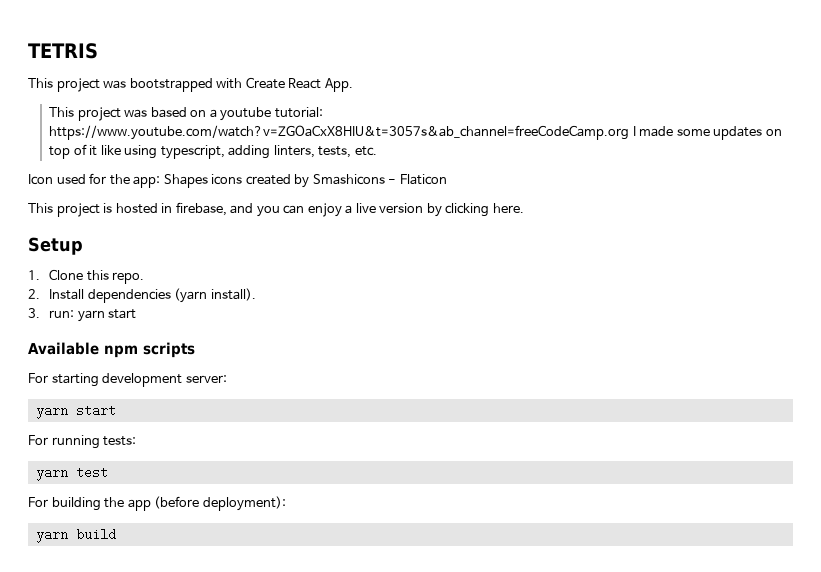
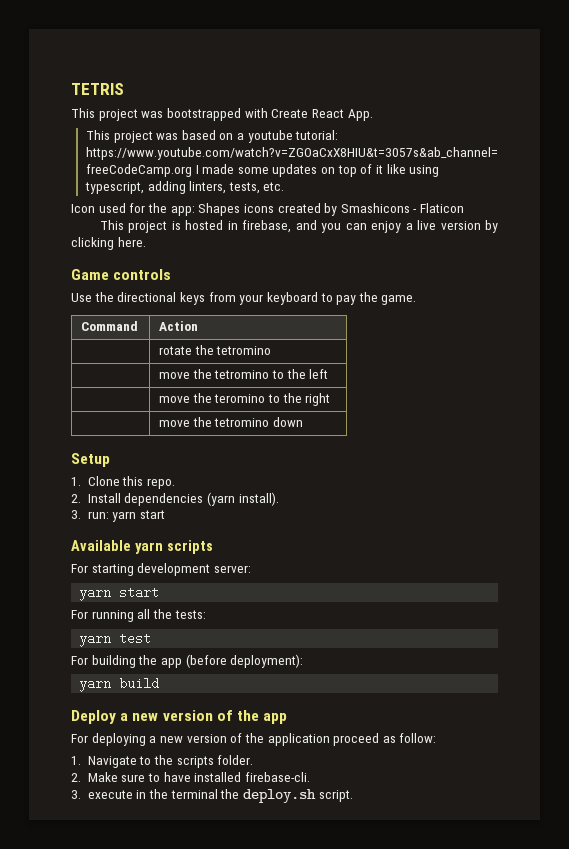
(524, 208) none -> [71,269,172,280] [71,292,417,305] [81,321,139,331] [159,321,199,331] [159,345,272,355] [159,369,329,379] [159,393,331,406] [159,417,303,427] // Game controls // Use the directional keys from your keyboard to pay the game. // Command | Action // | rotate the tetromino // | move the tetromino to the left // | move the teromino to the right // | move the tetromino down
[104,345,138,358] npm -> [134,542,163,554] yarn
(100, 442) none -> [137,609,172,619] all the
(116, 534) none -> [71,710,288,724] [71,733,437,746] [71,755,254,768] [71,772,310,782] [71,789,353,803] // Deploy a new version of the app // For deploying a new version of the application proceed as follow: // 1. Navigate to the scripts folder. // 2. Make sure to have installed firebase-cli. // 3. execute in the terminal the deploy.sh script.

